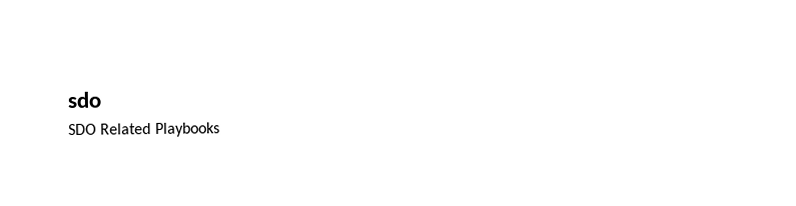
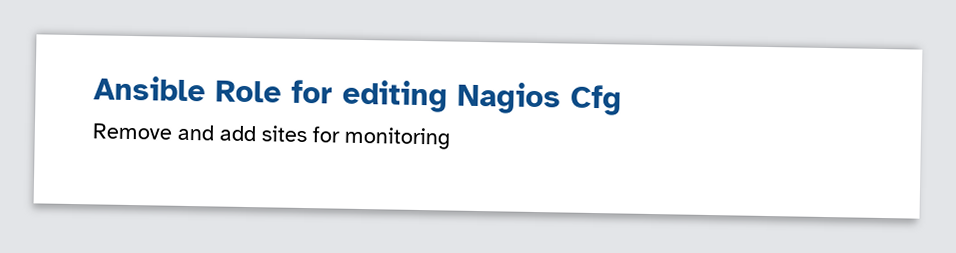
[67,91,102,109] [68,122,220,137] sdo // SDO Related Playbooks -> [93,75,622,116] [92,123,450,150] Ansible Role for editing Nagios Cfg // Remove and add sites for monitoring

